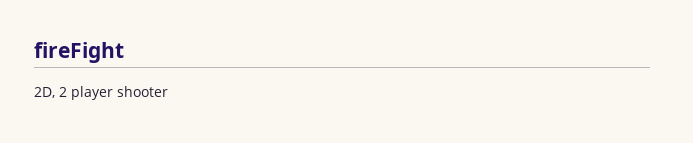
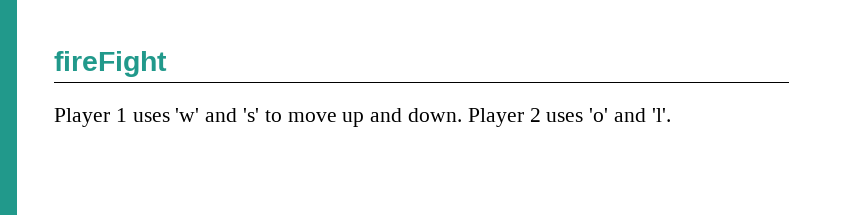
[34,86,168,100] 2D, 2 player shooter -> [54,108,671,127] Player 1 uses 'w' and 's' to move up and down. Player 2 uses 'o' and 'l'.

